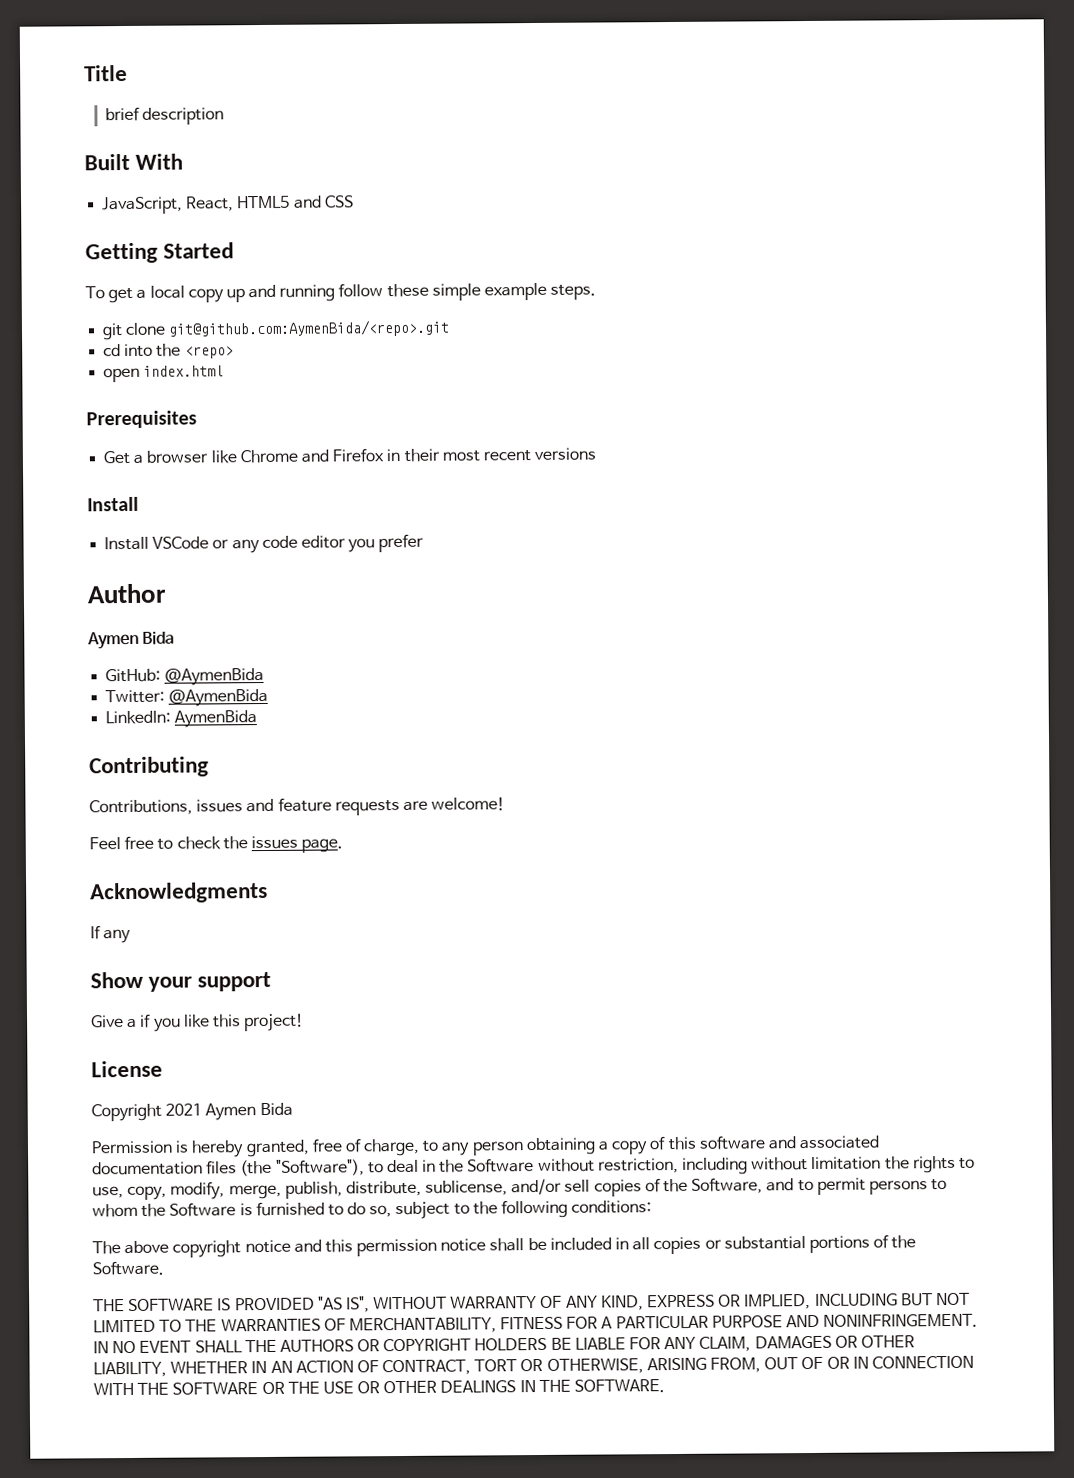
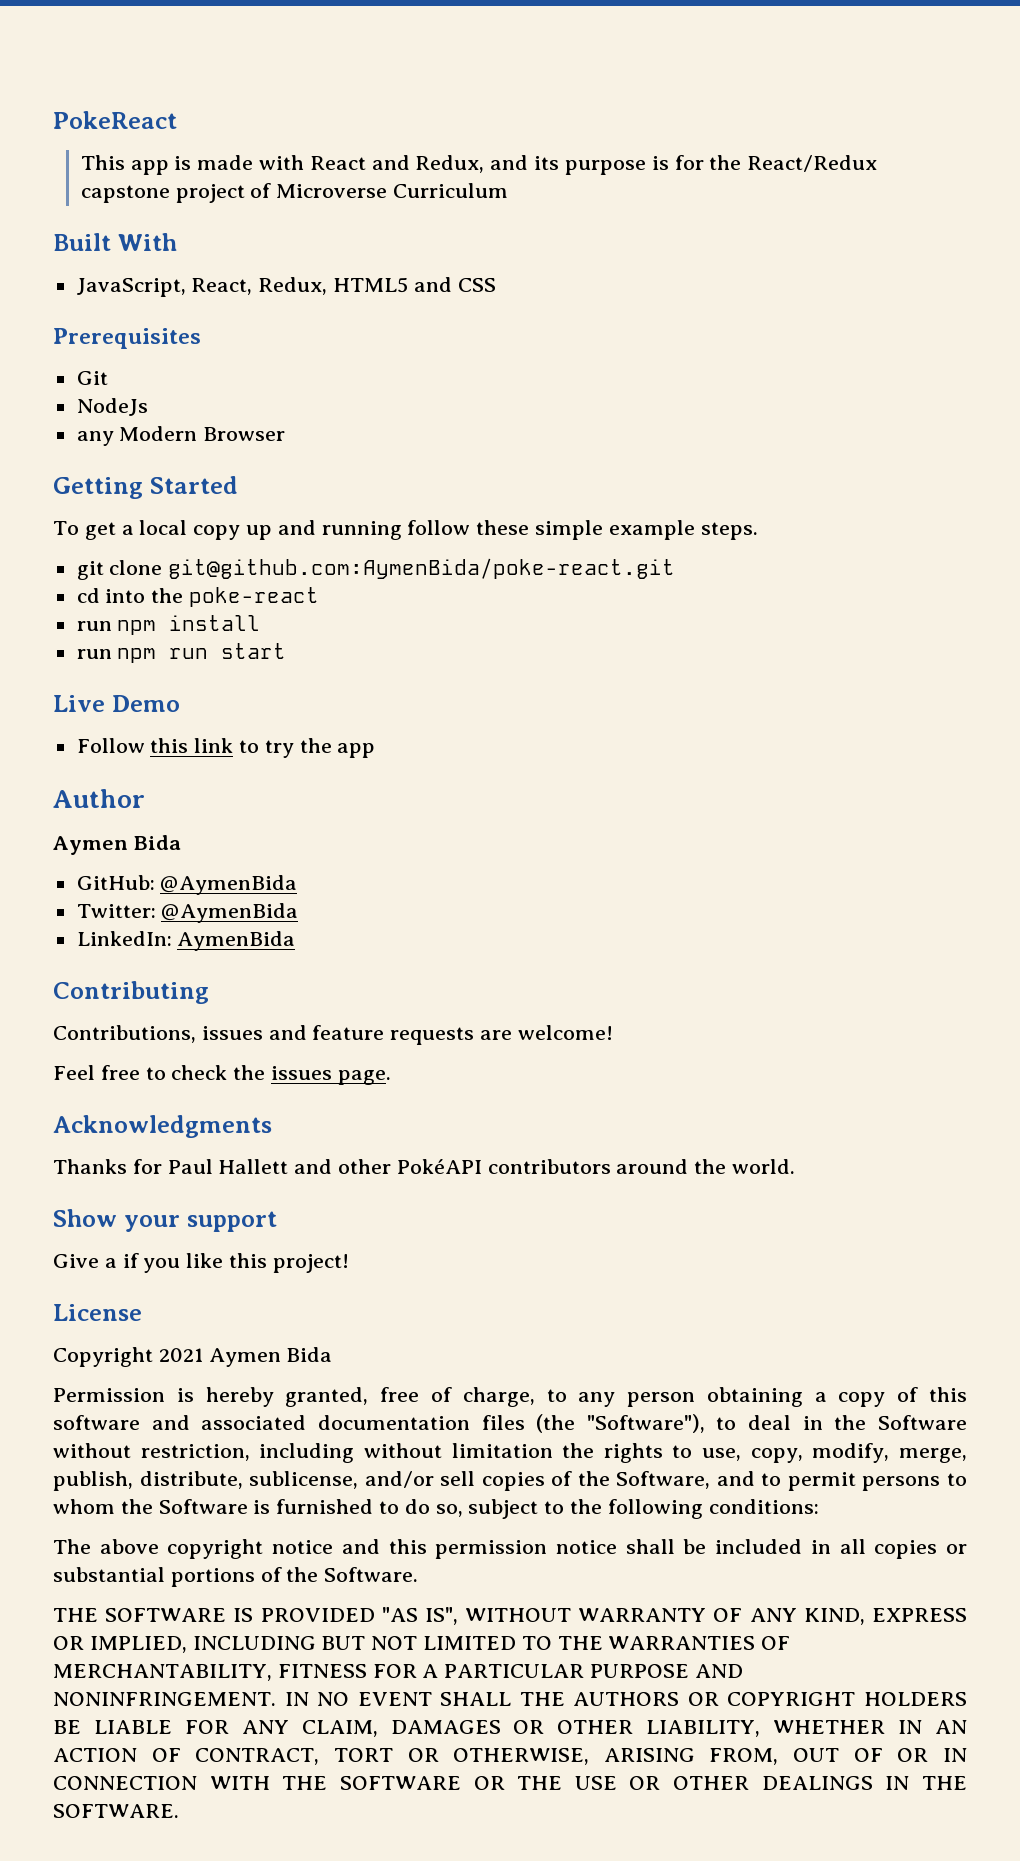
[84,64,128,82] [105,106,225,125] Title // brief description -> [53,111,177,129] [80,155,878,175] [80,183,509,203] PokeReact // This app is made with React and Redux, and its purpose is for the React/Redux capstone project of Microverse Curriculum
(235, 204) none -> [258,277,328,295] Redux,
(354, 201) none -> [53,328,201,349] [76,371,108,385] [76,398,148,416] [76,426,286,446] // Prerequisites // Git // NodeJs // any Modern Browser
[168,319,451,338] git@github.com:AymenBida/<repo>.git -> [168,558,676,579] git@github.com:AymenBida/poke-react.git
[184,346,234,359] [103,365,225,383] [86,410,197,429] [103,447,597,465] [87,496,139,512] [104,533,425,554] <repo> // open index.html // Prerequisites // Get a browser like Chrome and Firefox in their most recent versions // Install // Install VSCode or any code editor you prefer -> [189,587,320,607] [76,615,261,635] [76,643,287,663] [53,695,180,712] [76,738,376,758] poke-react // run npm install // run npm run start // Live Demo // Follow this link to try the app
[90,925,132,944] If any -> [53,1159,796,1174] Thanks for Paul Hallett and other PokéAPI contributors around the world.

